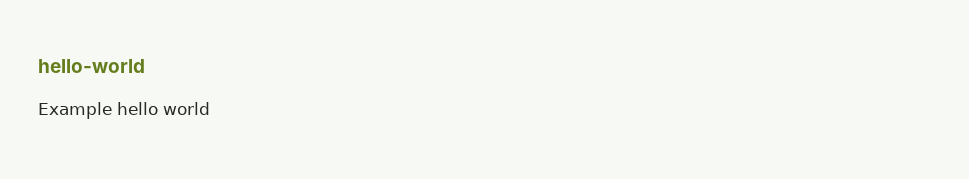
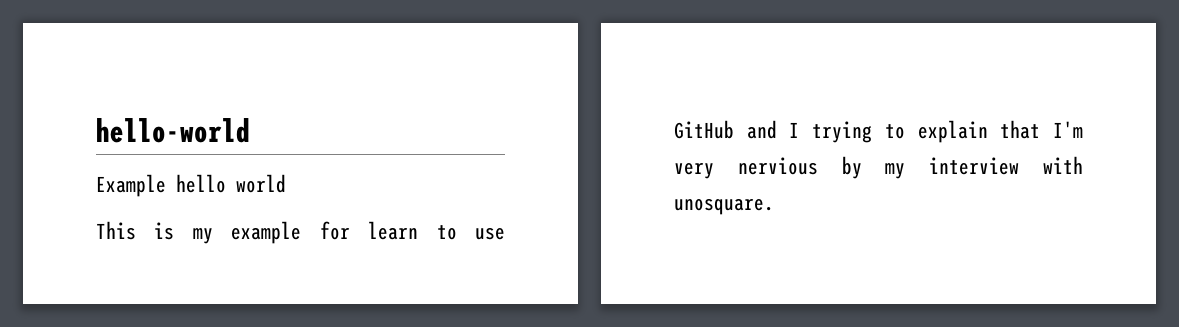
(210, 108) none -> [96,221,506,244] [674,120,1083,143] [674,156,1083,179] [674,198,774,215] // This is my example for learn to use GitHub and I trying to explain that I'm very nervious by my interview with unosquare.

